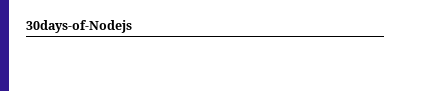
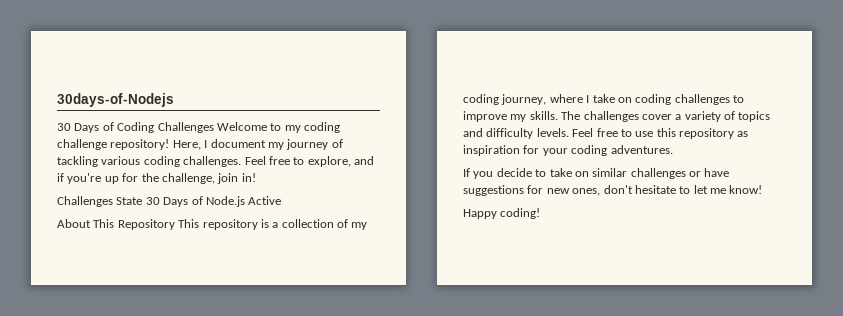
(132, 26) none -> [57,122,340,133] [57,139,343,150] [57,156,374,167] [57,173,256,184] [57,196,282,207] [57,219,368,230] [463,94,744,105] [463,111,771,122] [463,128,749,139] [463,145,673,156] [463,168,730,179] [463,185,763,196] [463,208,541,219] // 30 Days of Coding Challenges Welcome to my coding challenge repository! Here, I document my journey of tackling various coding challenges. Feel free to explore, and if you're up for the challenge, join in! // Challenges State 30 Days of Node.js Active // About This Repository This repository is a collection of my coding journey, where I take on coding challenges to improve my skills. The challenges cover a variety of topics and difficulty levels. Feel free to use this repository as inspiration for your coding adventures. // If you decide to take on similar challenges or have suggestions for new ones, don't hesitate to let me know! // Happy coding!

